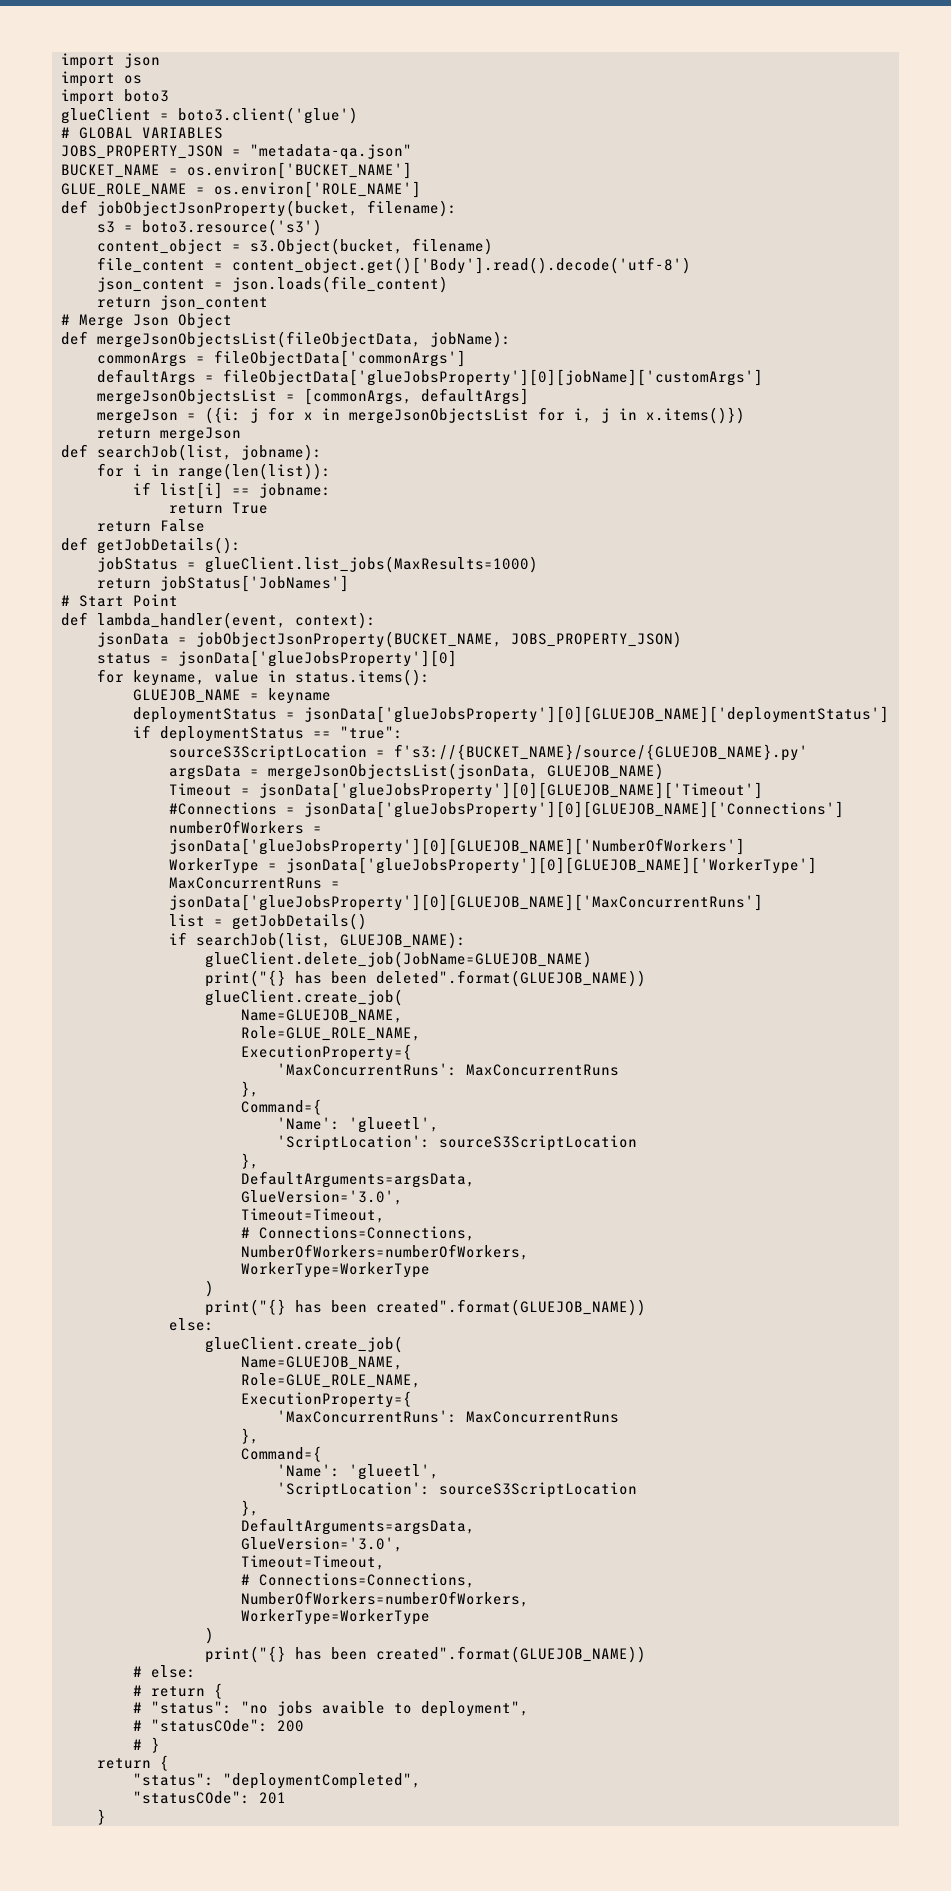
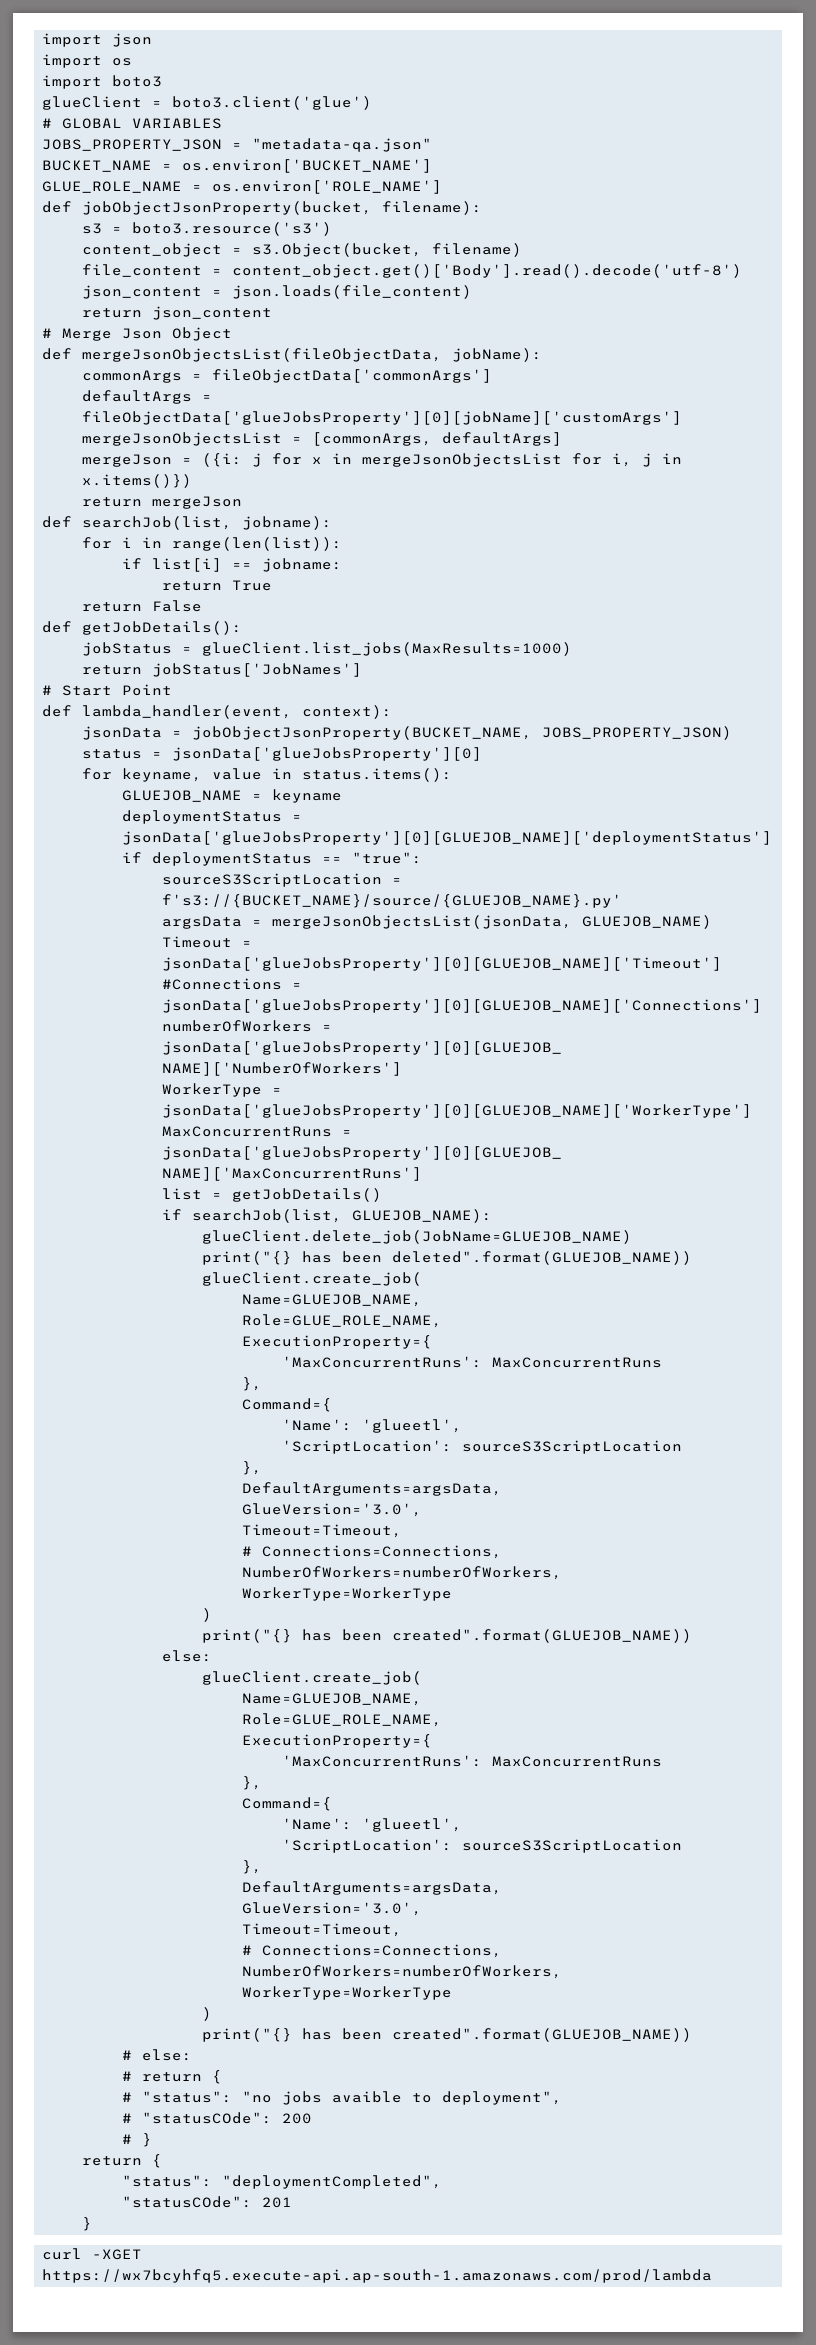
(106, 1817) none -> [42,2248,143,2260] [42,2269,713,2283] // curl -XGET https://wx7bcyhfq5.execute-api.ap-south-1.amazonaws.com/prod/lambda

